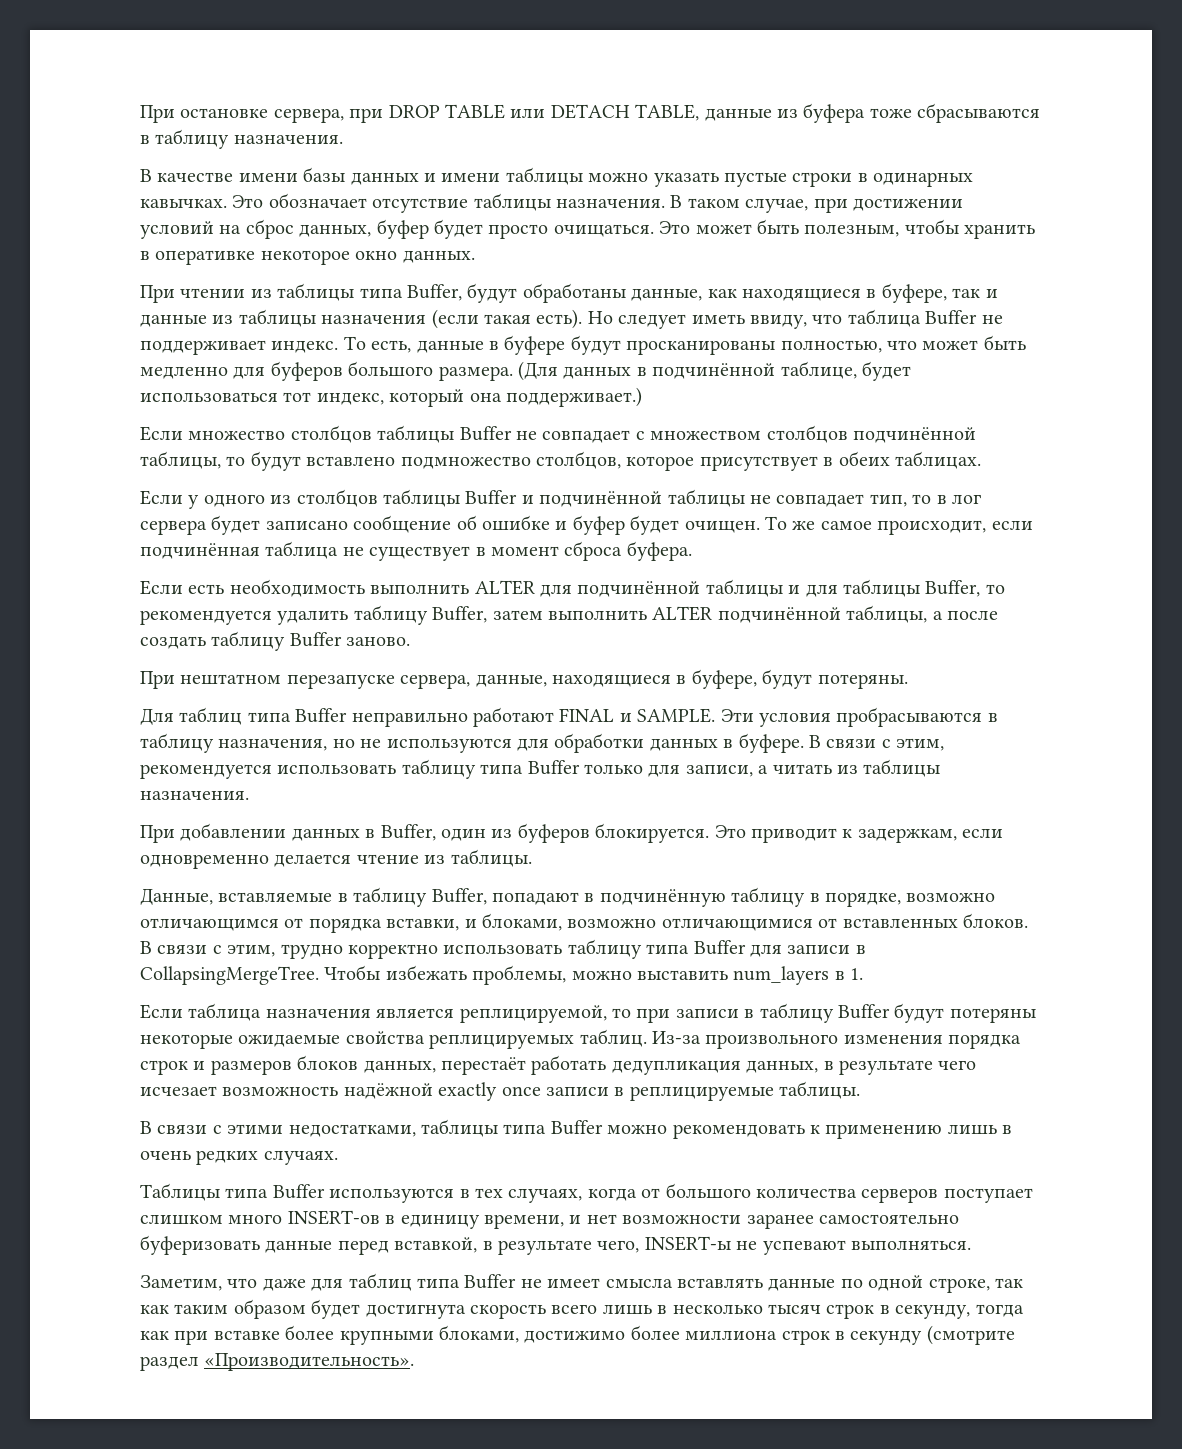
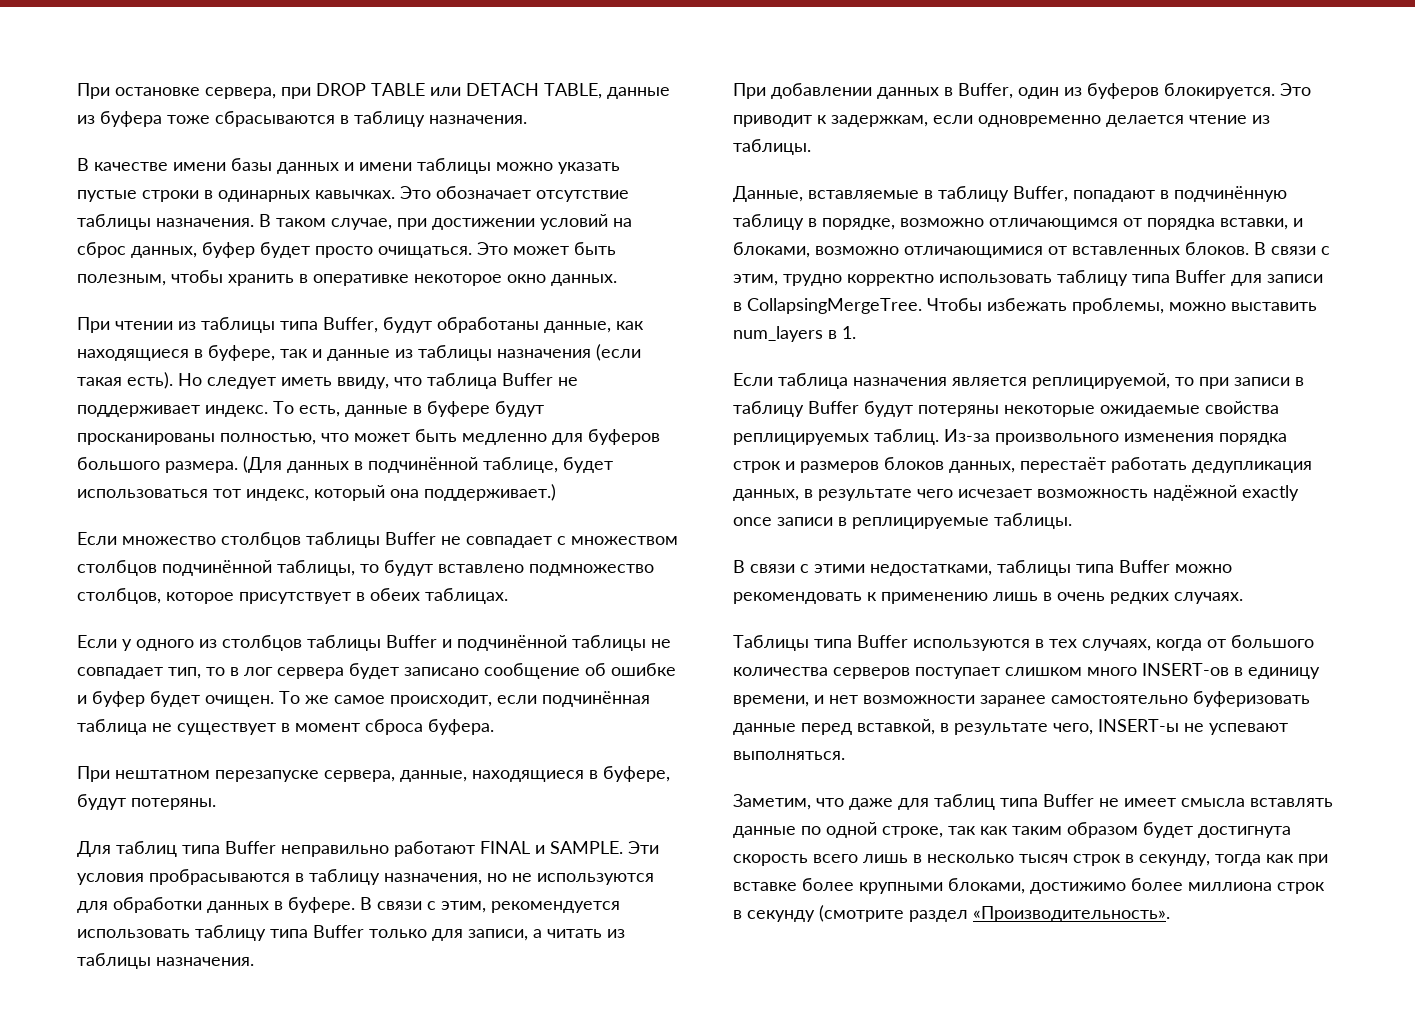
[140,579,1005,597] [140,605,998,625] [140,631,411,651] // Если есть необходимость выполнить ALTER для подчинённой таблицы и для таблицы Buffer, то рекомендуется удалить таблицу Buffer, затем выполнить ALTER подчинённой таблицы, а после создать таблицу Buffer заново. -> (494, 727) none

